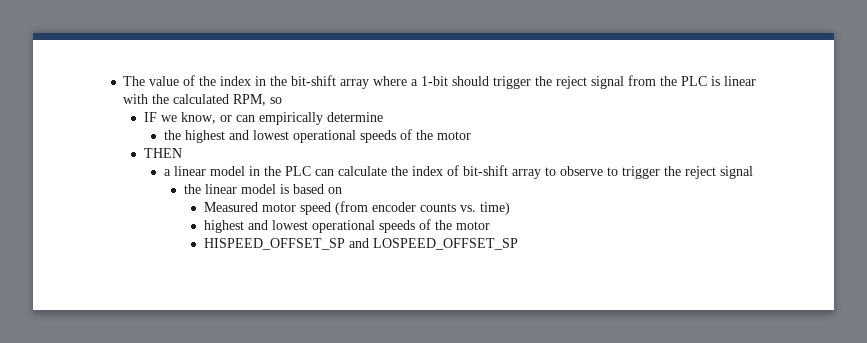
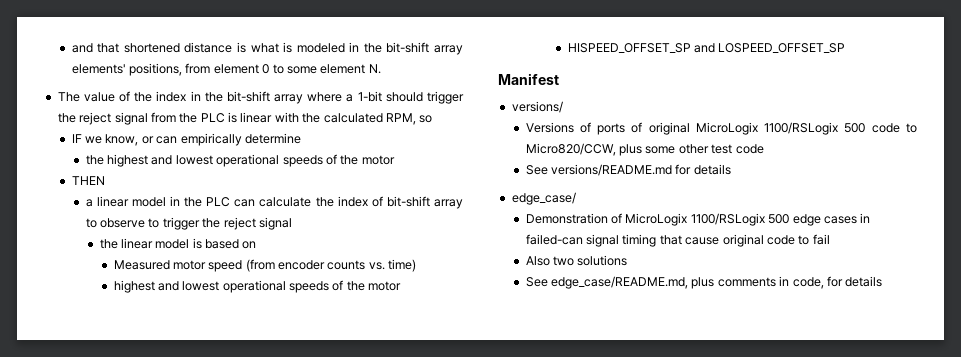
(123, 81) none -> [71,42,464,55] [71,63,381,76] and that shortened distance is what is modeled in the bit-shift array elements' positions, from element 0 to some element N. //
(519, 244) none -> [498,73,559,85] [511,101,563,113] [525,122,917,135] [525,143,764,156] [525,164,731,176] [511,192,576,205] [525,213,871,226] [525,234,830,247] [525,255,628,266] [525,276,883,289] // Manifest // versions/ // Versions of ports of original MicroLogix 1100/RSLogix 500 code to Micro820/CCW, plus some other test code // See versions/README.md for details // edge_case/ // Demonstration of MicroLogix 1100/RSLogix 500 edge cases in failed-can signal timing that cause original code to fail // Also two solutions // See edge_case/README.md, plus comments in code, for details

